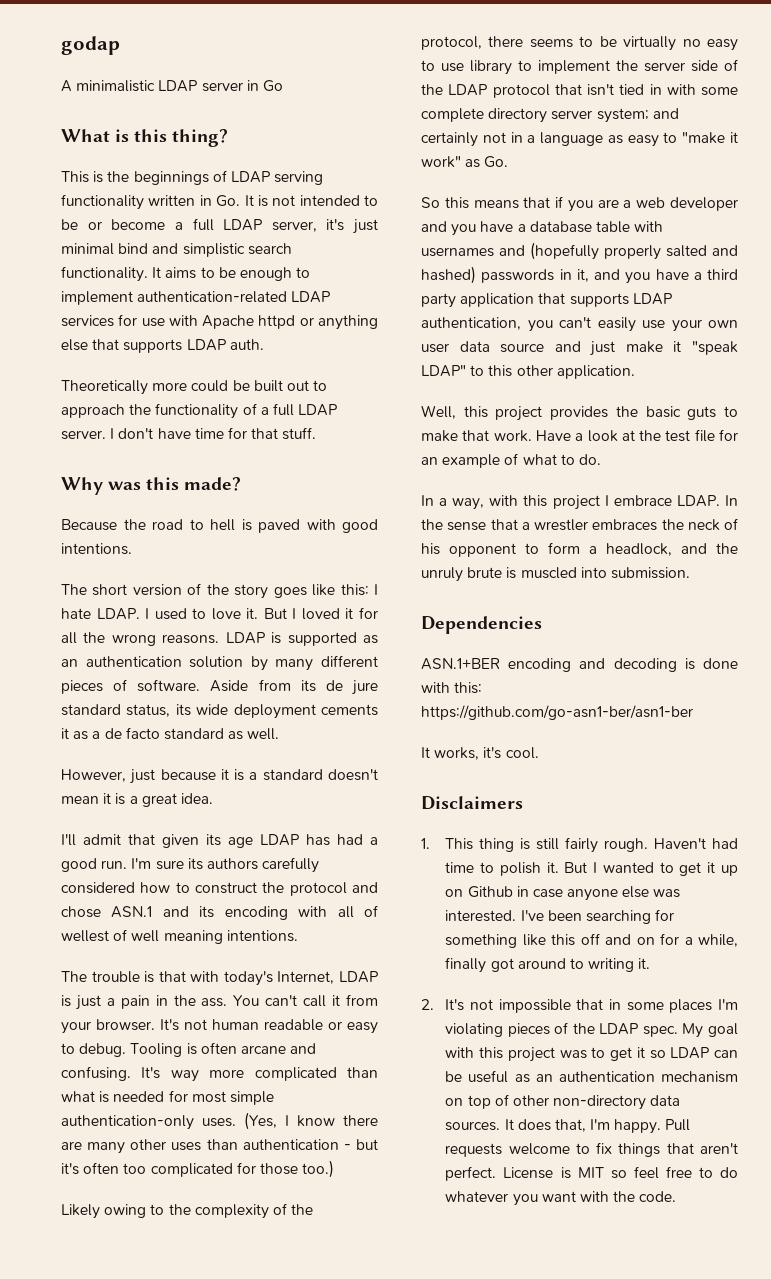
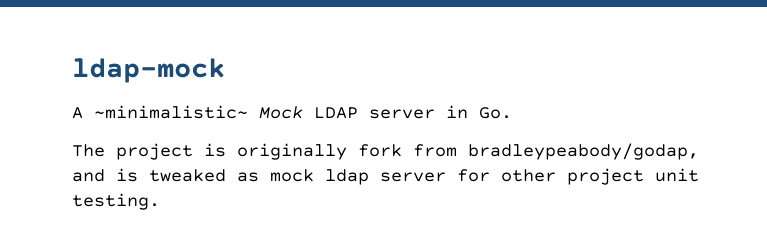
[61,36,120,55] godap -> [72,58,225,83] ldap-mock
[76,80,156,92] minimalistic -> [94,105,303,119] ~minimalistic~ Mock
[262,80,283,92] [61,129,229,147] [61,170,324,185] [61,194,378,210] [61,218,378,234] [61,243,292,257] [61,266,311,282] [61,291,331,305] [61,314,378,330] [61,339,264,353] [61,380,328,395] [61,403,338,419] [61,427,317,440] [61,477,242,495] [61,519,378,533] [61,543,132,555] [61,583,379,599] [61,607,378,620] [61,632,378,646] [61,655,378,671] [61,679,378,695] [61,704,378,719] [61,727,280,740] [61,769,378,784] [61,793,213,807] [61,834,378,848] [61,857,320,873] [61,882,378,896] [61,905,378,920] [61,929,298,944] [61,971,378,986] [61,994,378,1010] [61,1019,378,1034] [61,1042,317,1057] [61,1066,378,1082] [61,1090,274,1105] [61,1112,378,1130] [61,1139,378,1154] [61,1160,335,1178] [61,1203,314,1219] [421,36,738,51] [421,59,738,75] [421,84,738,98] [421,108,679,123] [421,132,738,147] [421,156,509,168] [421,196,738,212] [421,221,664,236] [421,242,738,260] [421,266,738,284] [421,293,672,308] [421,317,738,332] [421,341,738,356] [421,365,635,379] [421,405,738,421] [421,429,738,442] [421,453,601,468] [421,495,738,510] [421,518,738,531] [421,542,738,557] [421,567,690,582] [421,616,542,634] [421,658,738,672] [421,682,483,694] [421,705,693,720] [421,747,539,760] [421,796,523,810] [421,837,738,853] [445,862,738,876] [445,886,681,901] [445,909,675,924] [445,933,738,948] [445,957,651,973] [421,999,738,1013] [445,1022,738,1038] [445,1047,739,1062] [445,1070,738,1083] [445,1094,681,1110] [445,1119,691,1134] [445,1142,738,1157] [445,1166,738,1181] [445,1191,677,1206] Go // What is this thing? // This is the beginnings of LDAP serving functionality written in Go. It is not intended to be or become a full LDAP server, it's just minimal bind and simplistic search functionality. It aims to be enough to implement authentication-related LDAP services for use with Apache httpd or anything else that supports LDAP auth. // Theoretically more could be built out to approach the functionality of a full LDAP server. I don't have time for that stuff. // Why was this made? // Because the road to hell is paved with good intentions. // The short version of the story goes like this: I hate LDAP. I used to love it. But I loved it for all the wrong reasons. LDAP is supported as an authentication solution by many different pieces of software. Aside from its de jure standard status, its wide deployment cements it as a de facto standard as well. // However, just because it is a standard doesn't mean it is a great idea. // I'll admit that given its age LDAP has had a good run. I'm sure its authors carefully considered how to construct the protocol and chose ASN.1 and its encoding with all of wellest of well meaning intentions. // The trouble is that with today's Internet, LDAP is just a pain in the ass. You can't call it from your browser. It's not human readable or easy to debug. Tooling is often arcane and confusing. It's way more complicated than what is needed for most simple authentication-only uses. (Yes, I know there are many other uses than authentication - but it's often too complicated for those too.) // Likely owing to the complexity of the protocol, there seems to be virtually no easy to use library to implement the server side of the LDAP protocol that isn't tied in with some complete directory server system; and certainly not in a language as easy to "make it work" as Go. // So this means that if you are a web developer and you have a database table with usernames and (hopefully properly salted and hashed) passwords in it, and you have a third party application that supports LDAP authentication, you can't easily use your own user data source and just make it "speak LDAP" to this other application. // Well, this project provides the basic guts to make that work. Have a look at the test file for an example of what to do. // In a way, with this project I embrace LDAP. In the sense that a wrestler embraces the neck of his opponent to form a headlock, and the unruly brute is muscled into submission. // Dependencies // ASN.1+BER encoding and decoding is done with this: https://github.com/go-asn1-ber/asn1-ber // It works, it's cool. // Disclaimers // 1. This thing is still fairly rough. Haven't had time to polish it. But I wanted to get it up on Github in case anyone else was interested. I've been searching for something like this off and on for a while, finally got around to writing it. // 2. It's not impossible that in some places I'm violating pieces of the LDAP spec. My goal with this project was to get it so LDAP can be useful as an authentication mechanism on top of other non-directory data sources. It does that, I'm happy. Pull requests welcome to fix things that aren't perfect. License is MIT so feel free to do whatever you want with the code. -> [479,107,512,119] [72,143,699,160] [72,168,699,185] [72,193,160,210] Go. // The project is originally fork from bradleypeabody/godap, and is tweaked as mock ldap server for other project unit testing.

